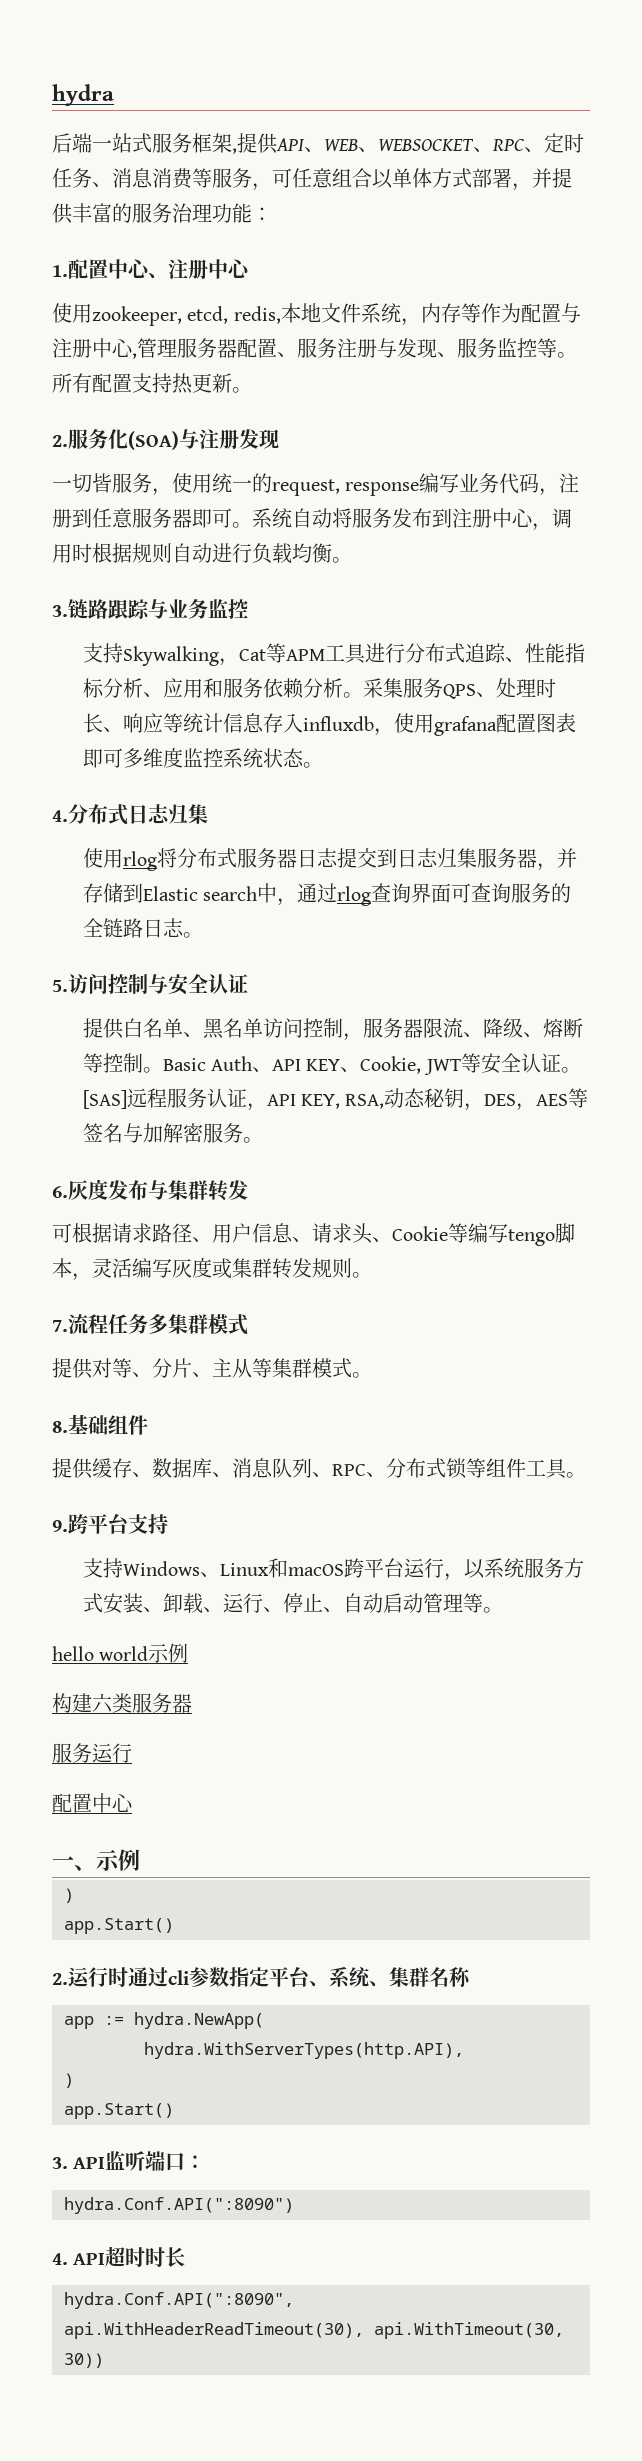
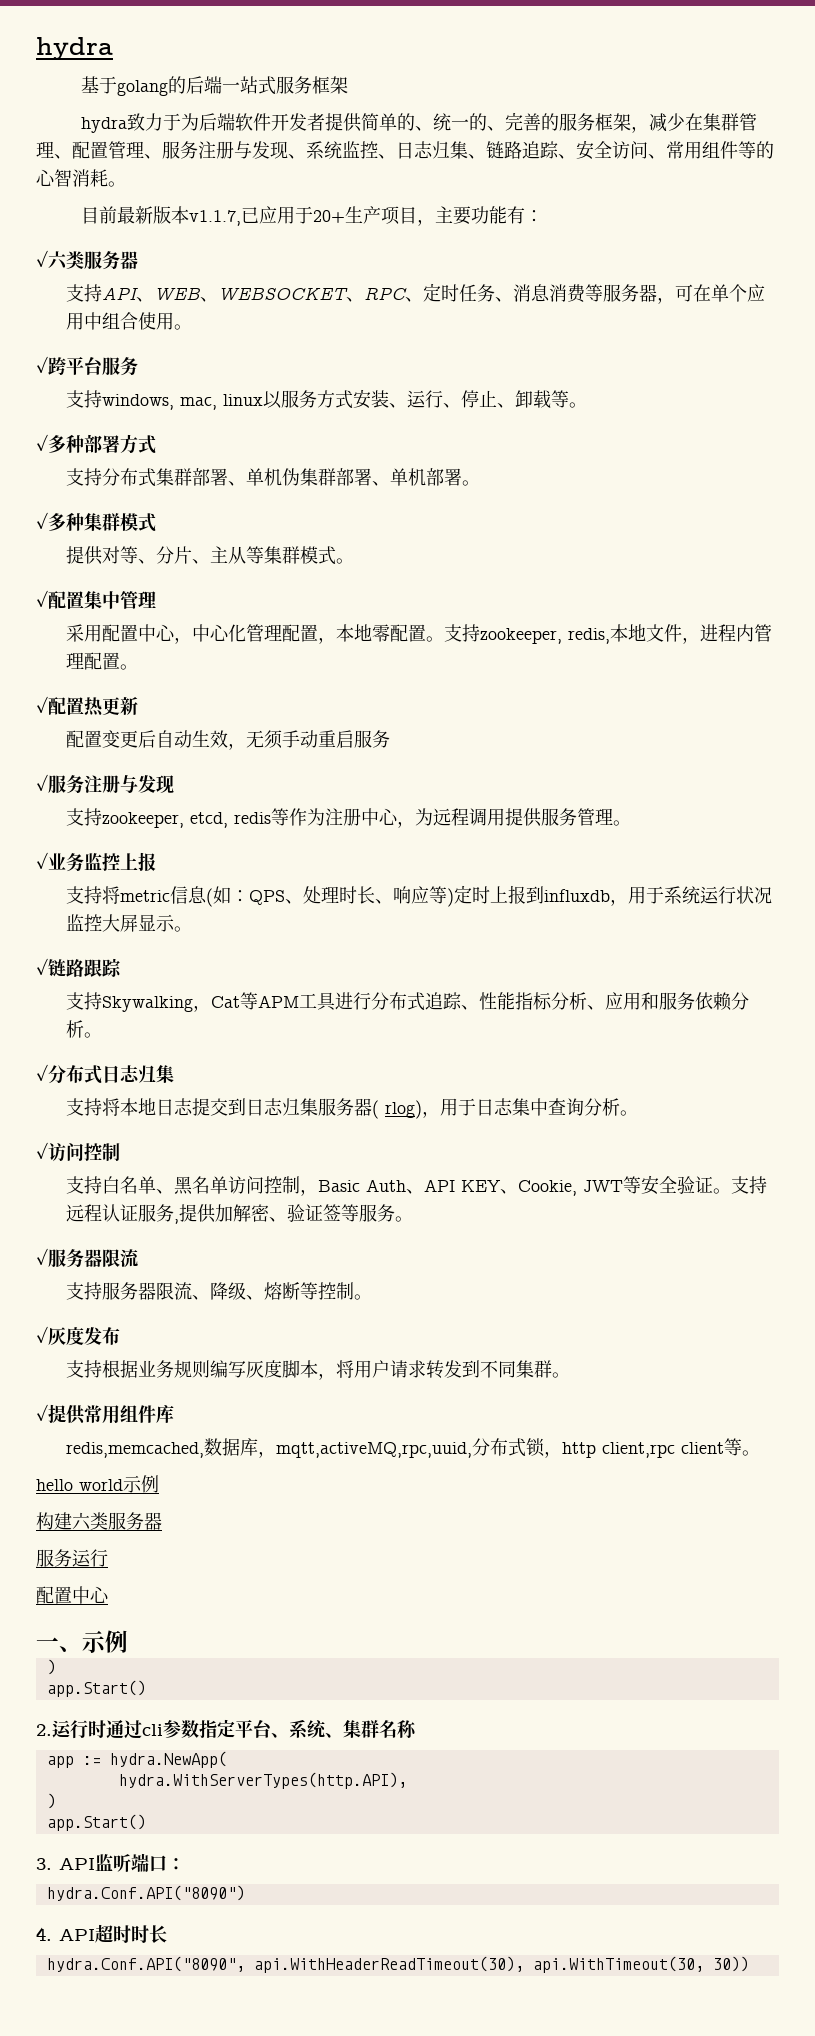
(114, 95) none -> [81,76,187,96] 基于golang的
[232,133,278,154] ,提供 -> [81,112,758,133] [36,140,774,160] [36,169,126,187] [81,206,544,226] [36,250,138,270] [66,284,103,302] // hydra致力于为后端软件开发者提供简单的、统一的、完善的服务框架，减少在集群管理、配置管理、服务注册与发现、系统监控、日志归集、链路追踪、安全访问、常用组件等的心智消耗。 // 目前最新版本v1.1.7,已应用于20+生产项目，主要功能有： // ✓六类服务器 // 支持
[252,168,572,191] [52,203,272,224] [52,259,251,279] [52,303,581,326] [52,338,577,359] [52,373,252,394] [52,429,279,450] [52,473,580,496] [52,508,572,531] [52,543,352,564] [52,605,68,617] ，可任意组合以单体方式部署，并提供丰富的服务治理功能： // 1.配置中心、注册中心 // 使用zookeeper, etcd, redis,本地文件系统，内存等作为配置与注册中心,管理服务器配置、服务注册与发现、服务监控等。所有配置支持热更新。 // 2.服务化(SOA)与注册发现 // 一切皆服务，使用统一的request, response编写业务代码，注册到任意服务器即可。系统自动将服务发布到注册中心，调用时根据规则自动进行负载均衡。 // 3. -> [639,284,766,304] [66,312,193,330] [36,356,138,376] [66,389,588,410] [36,434,156,454] [66,468,481,487] [36,512,156,532] [66,546,355,565] [36,590,156,609] [66,624,773,644] [66,652,139,670] [36,696,138,717] [66,730,391,750] [36,774,174,794] [66,808,632,828] [36,852,156,872] [66,885,773,907] [66,914,193,932] [36,958,48,975] 器，可在单个应用中组合使用。 // ✓跨平台服务 // 支持windows, mac, linux以服务方式安装、运行、停止、卸载等。 // ✓多种部署方式 // 支持分布式集群部署、单机伪集群部署、单机部署。 // ✓多种集群模式 // 提供对等、分片、主从等集群模式。 // ✓配置集中管理 // 采用配置中心，中心化管理配置，本地零配置。支持zookeeper, redis,本地文件，进程内管理配置。 // ✓配置热更新 // 配置变更后自动生效，无须手动重启服务 // ✓服务注册与发现 // 支持zookeeper, etcd, redis等作为注册中心，为远程调用提供服务管理。 // ✓业务监控上报 // 支持将metric信息(如：QPS、处理时长、响应等)定时上报到influxdb，用于系统运行状况监控大屏显示。 // ✓
[148,599,248,619] 与业务监控 -> (122, 967) none
[362,678,556,699] [82,713,576,736] [82,747,323,768] [52,804,208,825] [82,848,297,871] 采集服务QPS、处理时长、响应等统计信息存入influxdb，使用grafana配置图表即可多维度监控系统状态。 // 4.分布式日志归集 // 使用rlog将分布式服务器 -> [36,1064,174,1084] [66,1098,157,1116] // ✓分布式日志归集 // 支持将本地
[536,848,577,871] [82,883,571,906] [82,918,203,938] [52,974,248,995] [82,1018,124,1039] ，并存储到Elastic search中，通过rlog查询界面可查询服务的全链路日志。 // 5.访问控制与安全认证 // 提供 -> [372,1098,639,1119] [36,1142,120,1162] [66,1176,103,1194] ( rlog)，用于日志集中查询分析。 // ✓访问控制 // 支持
(363, 1037) none -> [318,1175,768,1196] [66,1204,414,1224] [36,1248,139,1268] [66,1282,103,1300] Basic Auth、API KEY、Cookie, JWT等安全验证。支持远程认证服务,提供加解密、验证签等服务。 // ✓服务器限流 // 支持
[162,1053,581,1075] [82,1088,589,1111] [82,1123,263,1143] [52,1179,248,1201] [52,1223,575,1246] [52,1257,372,1281] [52,1314,248,1335] [52,1358,372,1379] [52,1414,148,1435] [52,1458,586,1479] [52,1514,168,1534] [82,1558,584,1581] [82,1593,463,1614] Basic Auth、API KEY、Cookie, JWT等安全认证。[SAS]远程服务认证，API KEY, RSA,动态秘钥，DES，AES等签名与加解密服务。 // 6.灰度发布与集群转发 // 可根据请求路径、用户信息、请求头、Cookie等编写tengo脚本，灵活编写灰度或集群转发规则。 // 7.流程任务多集群模式 // 提供对等、分片、主从等集群模式。 // 8.基础组件 // 提供缓存、数据库、消息队列、RPC、分布式锁等组件工具。 // 9.跨平台支持 // 支持Windows、Linux和macOS跨平台运行，以系统服务方式安装、卸载、运行、停止、自动启动管理 -> [36,1326,120,1345] [66,1360,571,1380] [36,1404,174,1425] [66,1438,725,1458] // ✓灰度发布 // 支持根据业务规则编写灰度脚本，将用户请求转发到不同集群。 // ✓提供常用组件库 // redis,memcached,数据库，mqtt,activeMQ,rpc,uuid,分布式锁，http client,rpc client
[64,2197,294,2214] hydra.Conf.API(":8090") -> [46,1885,245,1901] hydra.Conf.API("8090")
[64,2292,294,2309] hydra.Conf.API(":8090", -> [46,1956,245,1972] hydra.Conf.API("8090",

